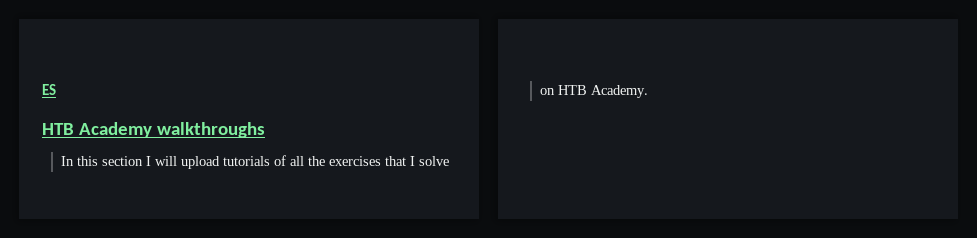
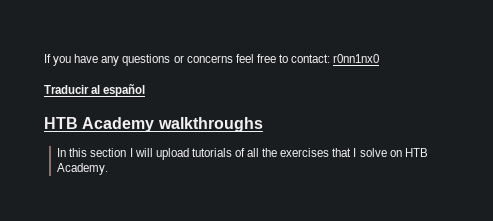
[42,84,56,95] ES -> [44,54,380,66] [44,84,146,97] If you have any questions or concerns feel free to contact: r0nn1nx0 // Traducir al español

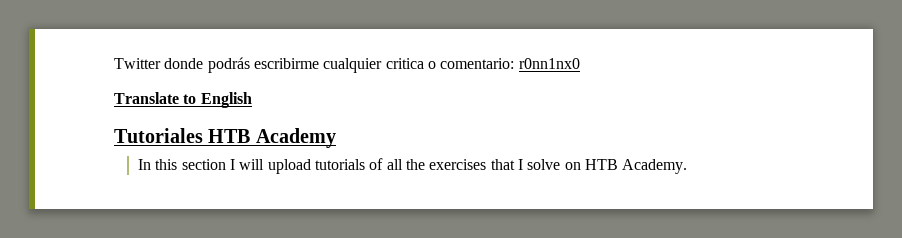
[44,54,380,66] [44,84,146,97] If you have any questions or concerns feel free to contact: r0nn1nx0 // Traducir al español // -> [114,57,580,73] [114,92,252,108] [114,128,203,143] Twitter donde podrás escribirme cualquier critica o comentario: r0nn1nx0 // Translate to English // Tutoriales
[157,117,263,132] walkthroughs -> (336, 138) none

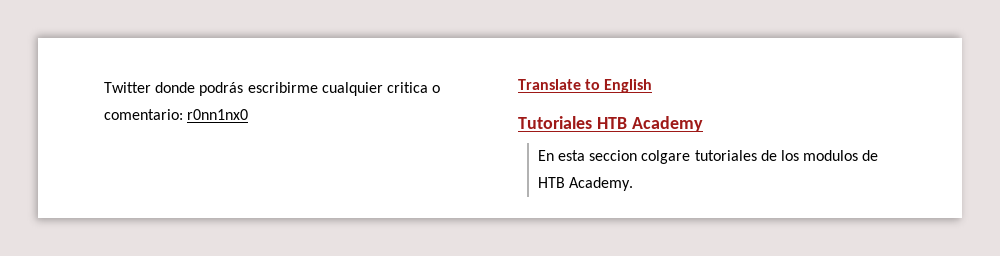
[138,158,581,174] In this section I will upload tutorials of all the exercises that I solve on -> [537,150,879,164] En esta seccion colgare tutoriales de los modulos de

